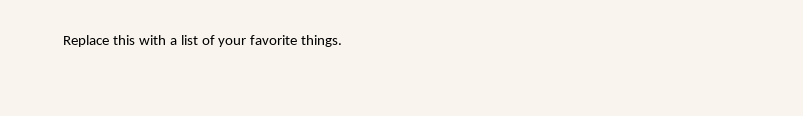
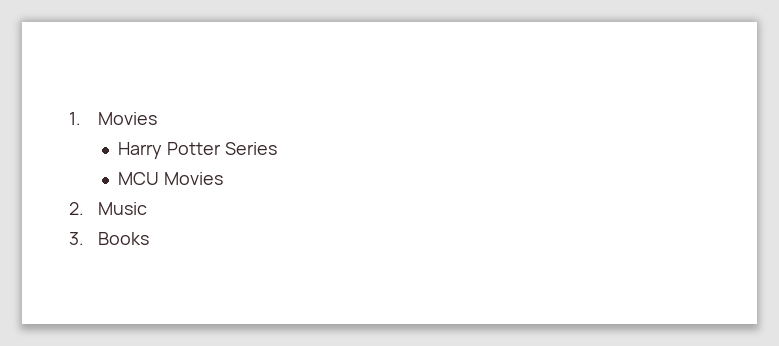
[63,35,343,47] Replace this with a list of your favorite things. -> [69,112,158,125] [118,142,277,159] [118,172,224,185] [69,202,148,215] [69,232,150,245] 1. Movies // Harry Potter Series // MCU Movies // 2. Music // 3. Books

